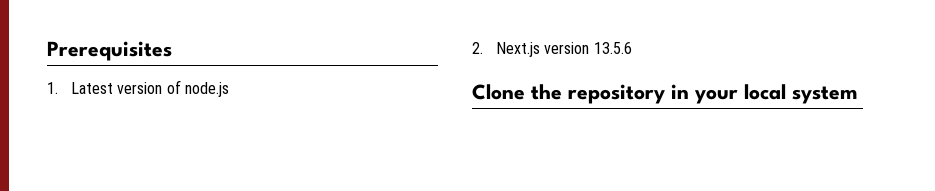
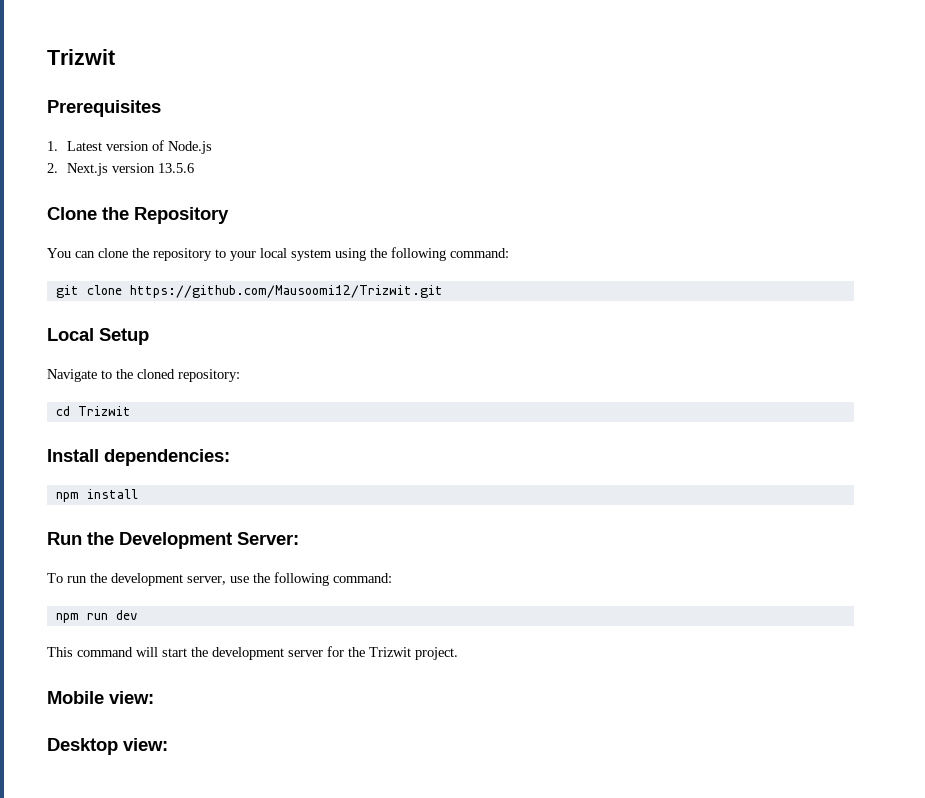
(47, 51) none -> [47,49,115,65] Trizwit //
[184,82,229,97] node.js -> [168,141,213,154] Node.js
[568,84,857,104] repository in your local system -> [134,207,229,224] [47,247,509,261] [55,285,443,298] [47,328,149,345] [47,369,240,382] [55,406,131,416] [47,449,230,466] [55,489,138,502] [47,532,299,549] [47,572,392,586] [55,610,138,623] [47,646,458,660] [47,691,154,704] [47,738,168,755] Repository // You can clone the repository to your local system using the following command: // git clone https://github.com/Mausoomi12/Trizwit.git // Local Setup // Navigate to the cloned repository: // cd Trizwit // Install dependencies: // npm install // Run the Development Server: // To run the development server, use the following command: // npm run dev // This command will start the development server for the Trizwit project. // Mobile view: // Desktop view:

